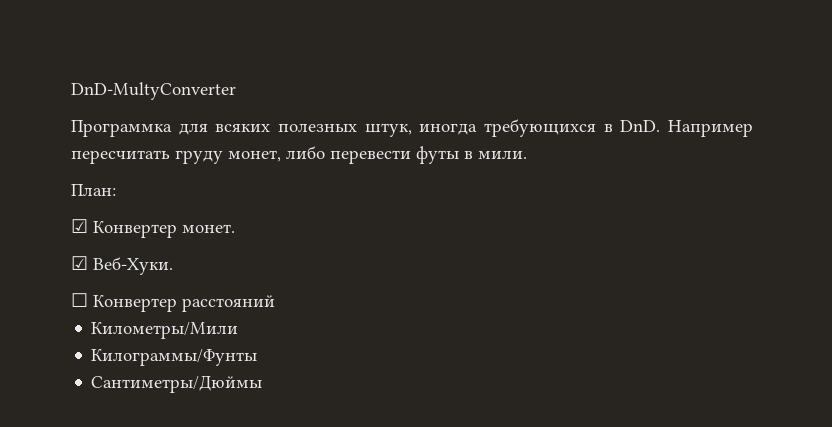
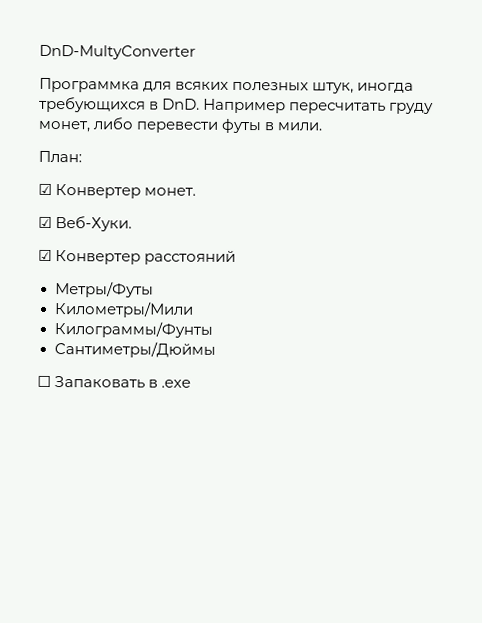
[71,293,88,307] ☐ -> [38,249,52,262] ☑
(275, 303) none -> [54,281,154,298] // Метры/Футы
(263, 384) none -> [37,375,192,389] // ☐ Запаковать в .exe

